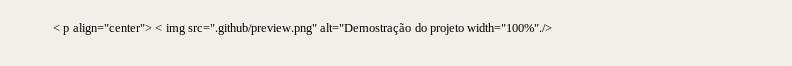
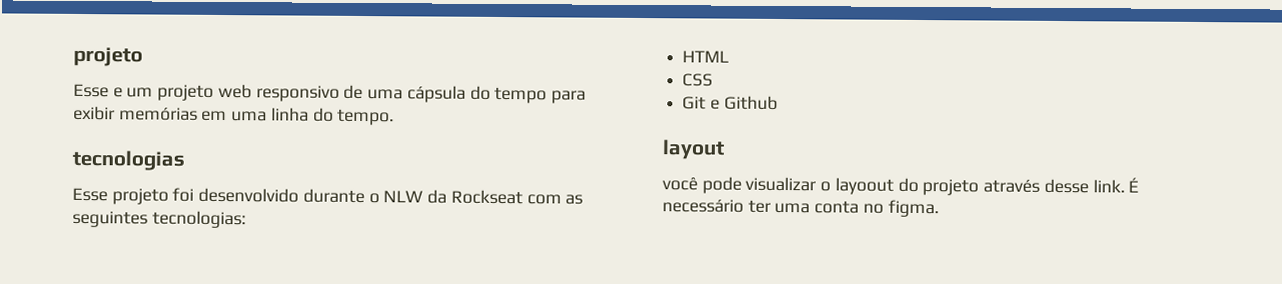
[53,23,553,35] < p align="center"> < img src=".github/preview.png" alt="Demostração do projeto width="100%"./> -> [73,46,143,67] [73,83,586,104] [73,105,395,126] [72,149,185,171] [72,187,584,205] [72,210,246,229] [682,50,730,63] [682,73,714,87] [682,95,778,110] [662,139,725,160] [662,176,1140,196] [662,199,939,218] projeto // Esse e um projeto web responsivo de uma cápsula do tempo para exibir memórias em uma linha do tempo. // tecnologias // Esse projeto foi desenvolvido durante o NLW da Rockseat com as seguintes tecnologias: // HTML // CSS // Git e Github // layout // você pode visualizar o layoout do projeto através desse link. É necessário ter uma conta no figma.

